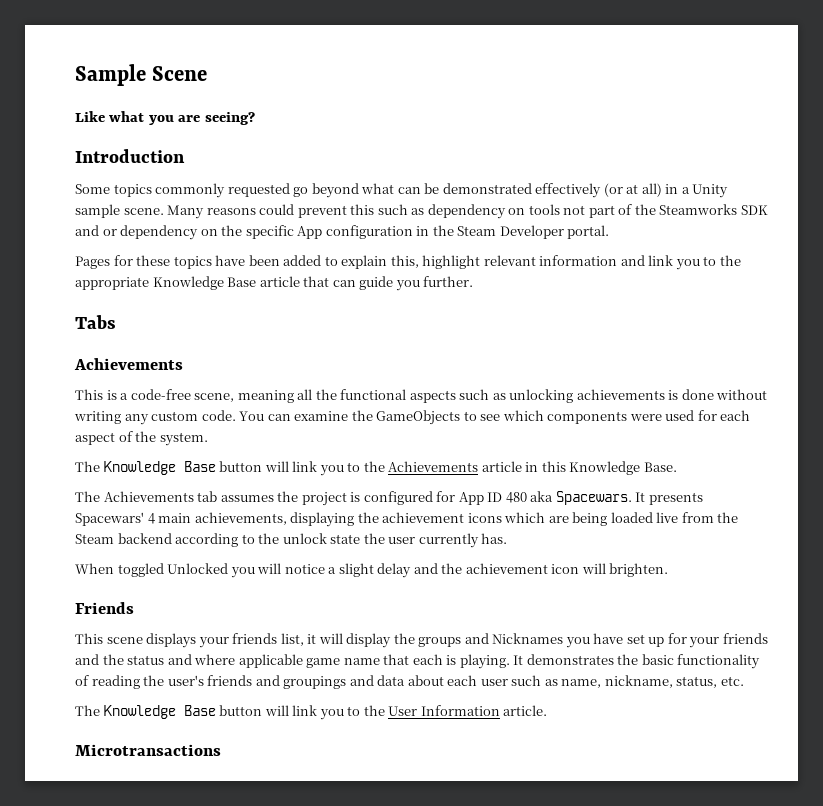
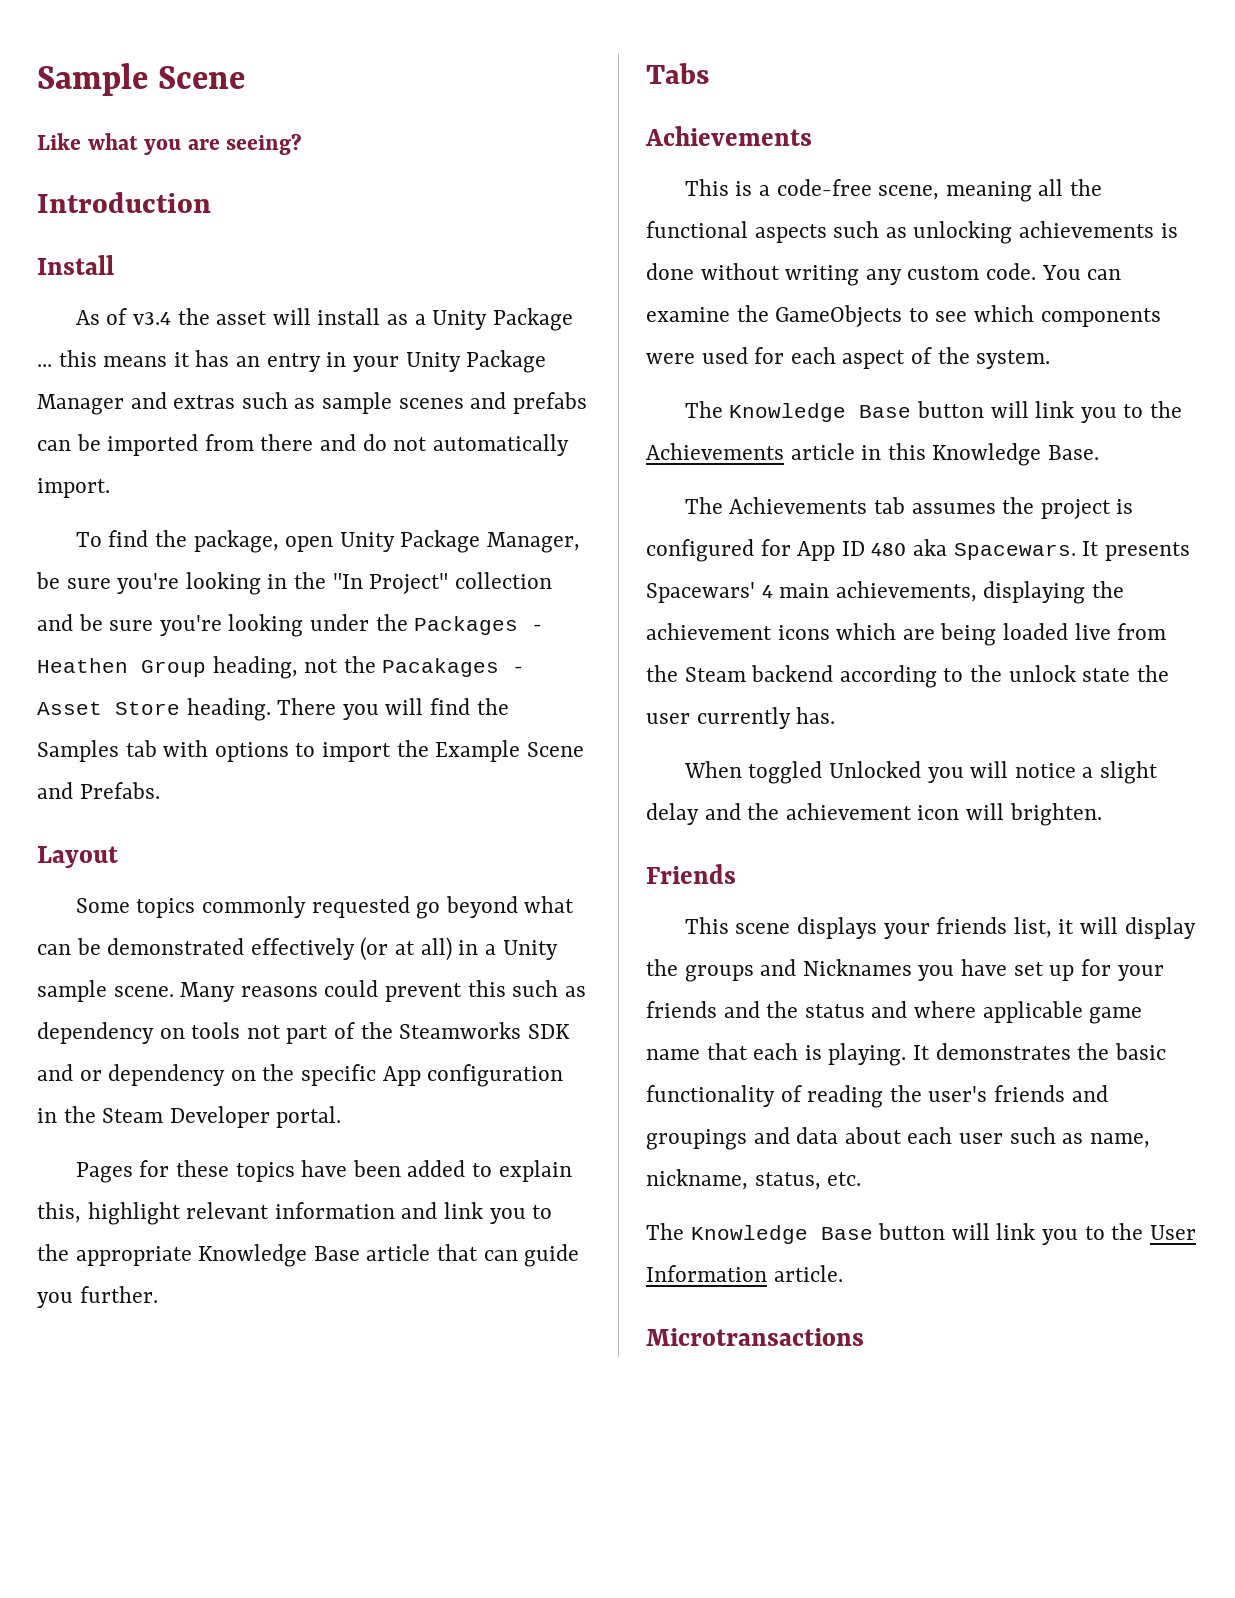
(185, 156) none -> [37,255,114,275] [75,308,573,331] [37,350,547,373] [37,392,587,415] [37,434,569,456] [37,478,110,498] [75,530,581,553] [36,572,552,595] [37,614,545,637] [37,656,526,679] [37,698,509,721] [37,740,584,762] [37,782,160,799] [37,846,118,868] // Install // As of v3.4 the asset will install as a Unity Package ... this means it has an entry in your Unity Package Manager and extras such as sample scenes and prefabs can be imported from there and do not automatically import. // To find the package, open Unity Package Manager, be sure you're looking in the "In Project" collection and be sure you're looking under the Packages - Heathen Group heading, not the Pacakages - Asset Store heading. There you will find the Samples tab with options to import the Example Scene and Prefabs. // Layout

